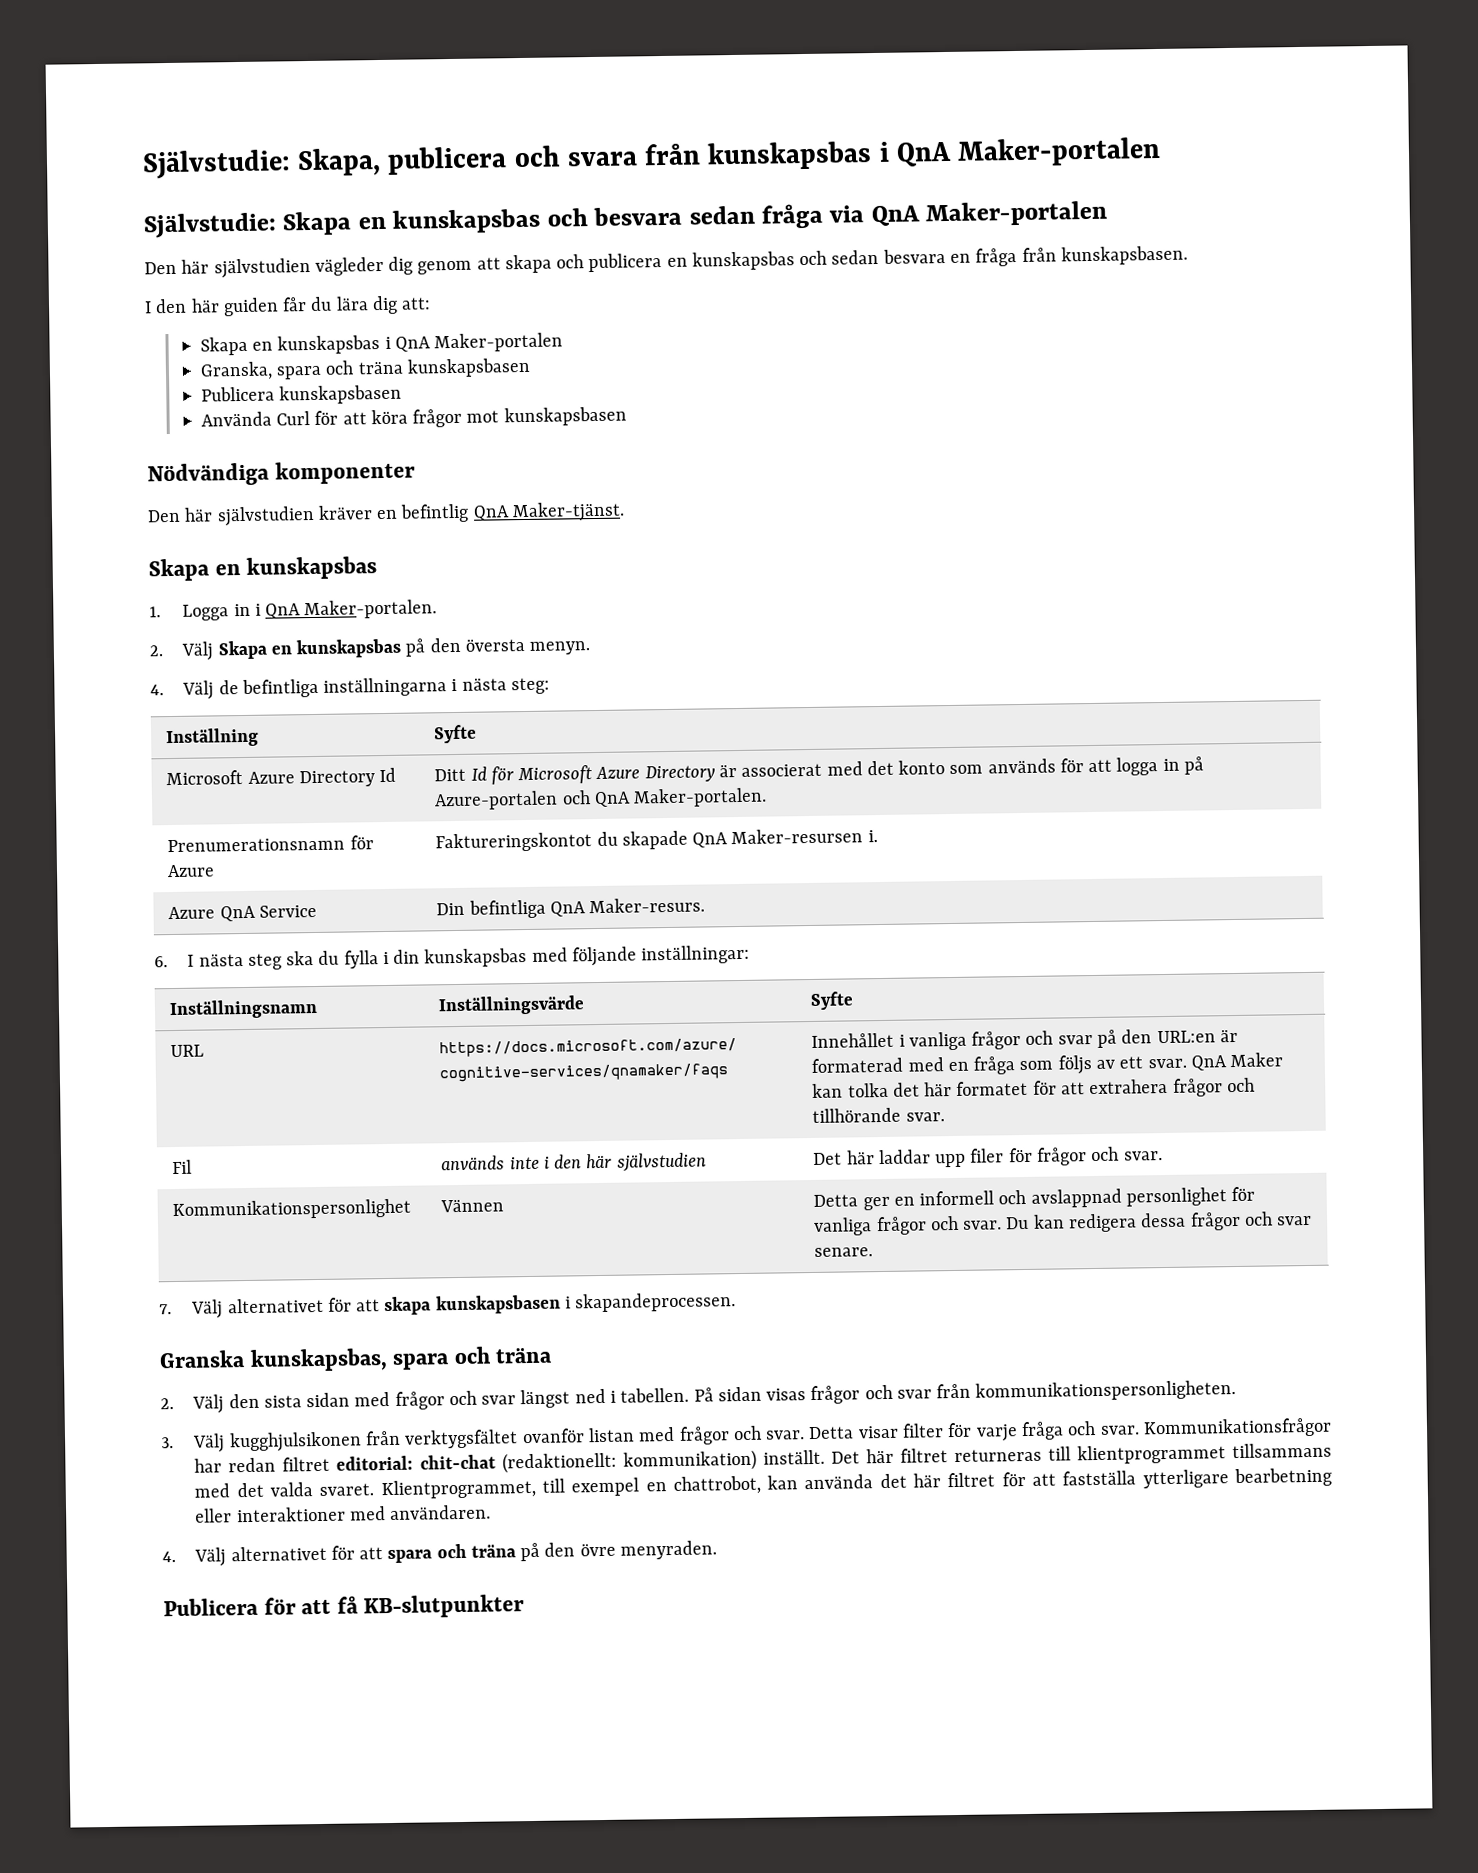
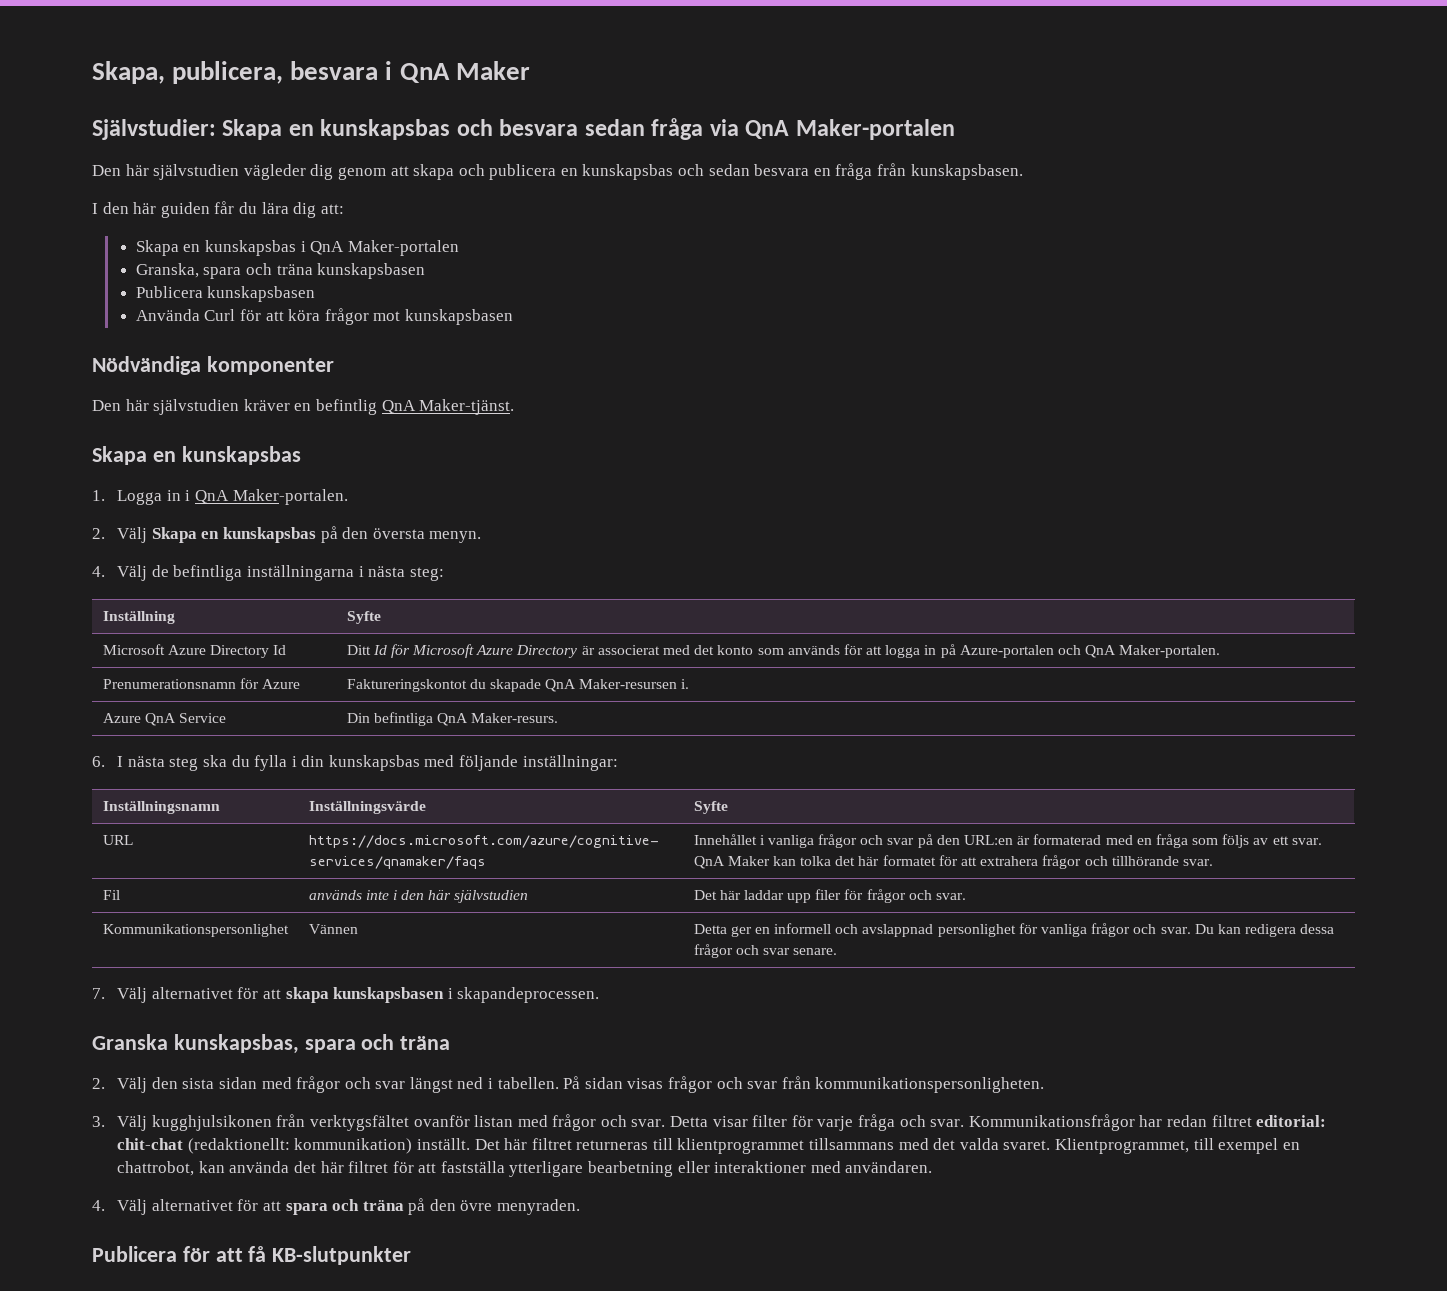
[142,136,1162,180] [143,212,277,239] Självstudie: Skapa, publicera och svara från kunskapsbas i QnA Maker-portalen // Självstudie: -> [92,61,530,84] [92,119,216,140] Skapa, publicera, besvara i QnA Maker // Självstudier:

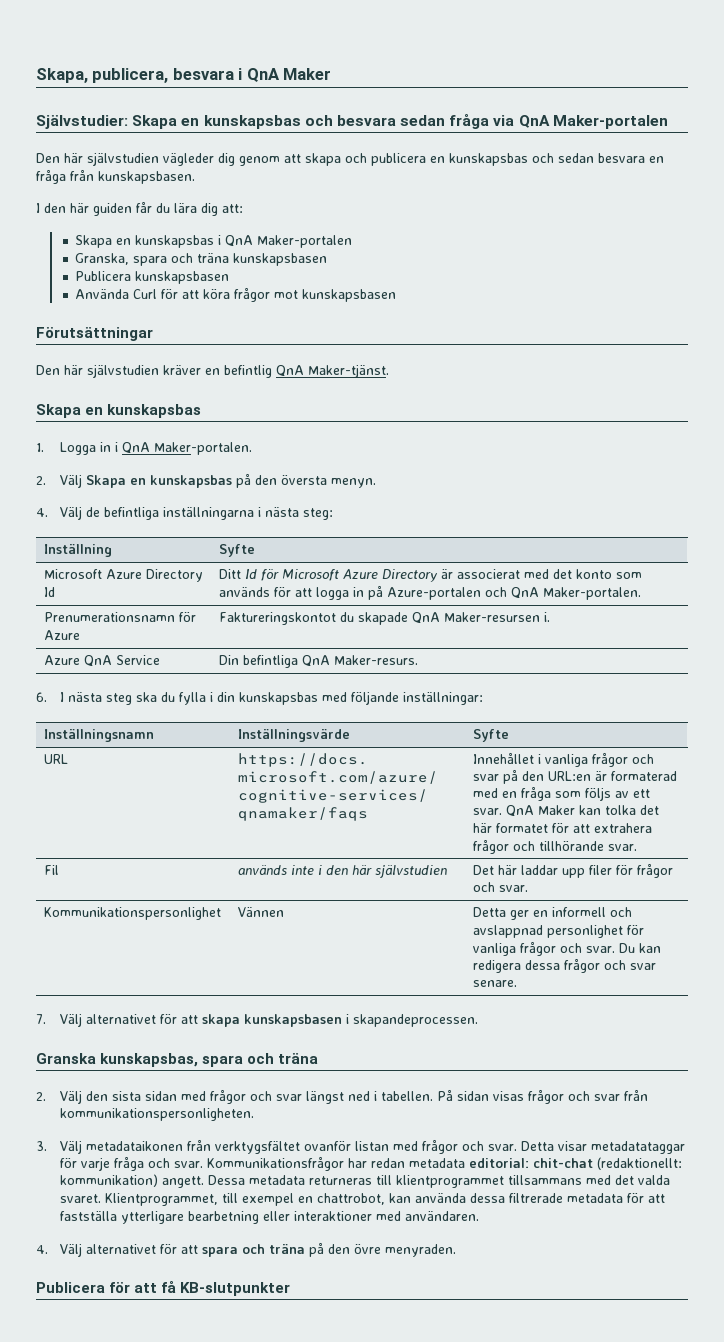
[92,356,334,375] Nödvändiga komponenter -> [36,327,153,341] Förutsättningar
[151,1115,272,1131] kugghjulsikonen -> [85,1141,183,1151] metadataikonen
[752,1115,788,1127] filter -> [590,1141,685,1154] metadatataggar
[1211,1115,1252,1127] filtret -> [408,1158,465,1168] metadata
[416,1138,572,1150] inställt. Det här filtret -> [161,1175,305,1188] angett. Dessa metadata
[293,1161,389,1173] det här filtret -> [469,1193,623,1203] dessa filtrerade metadata

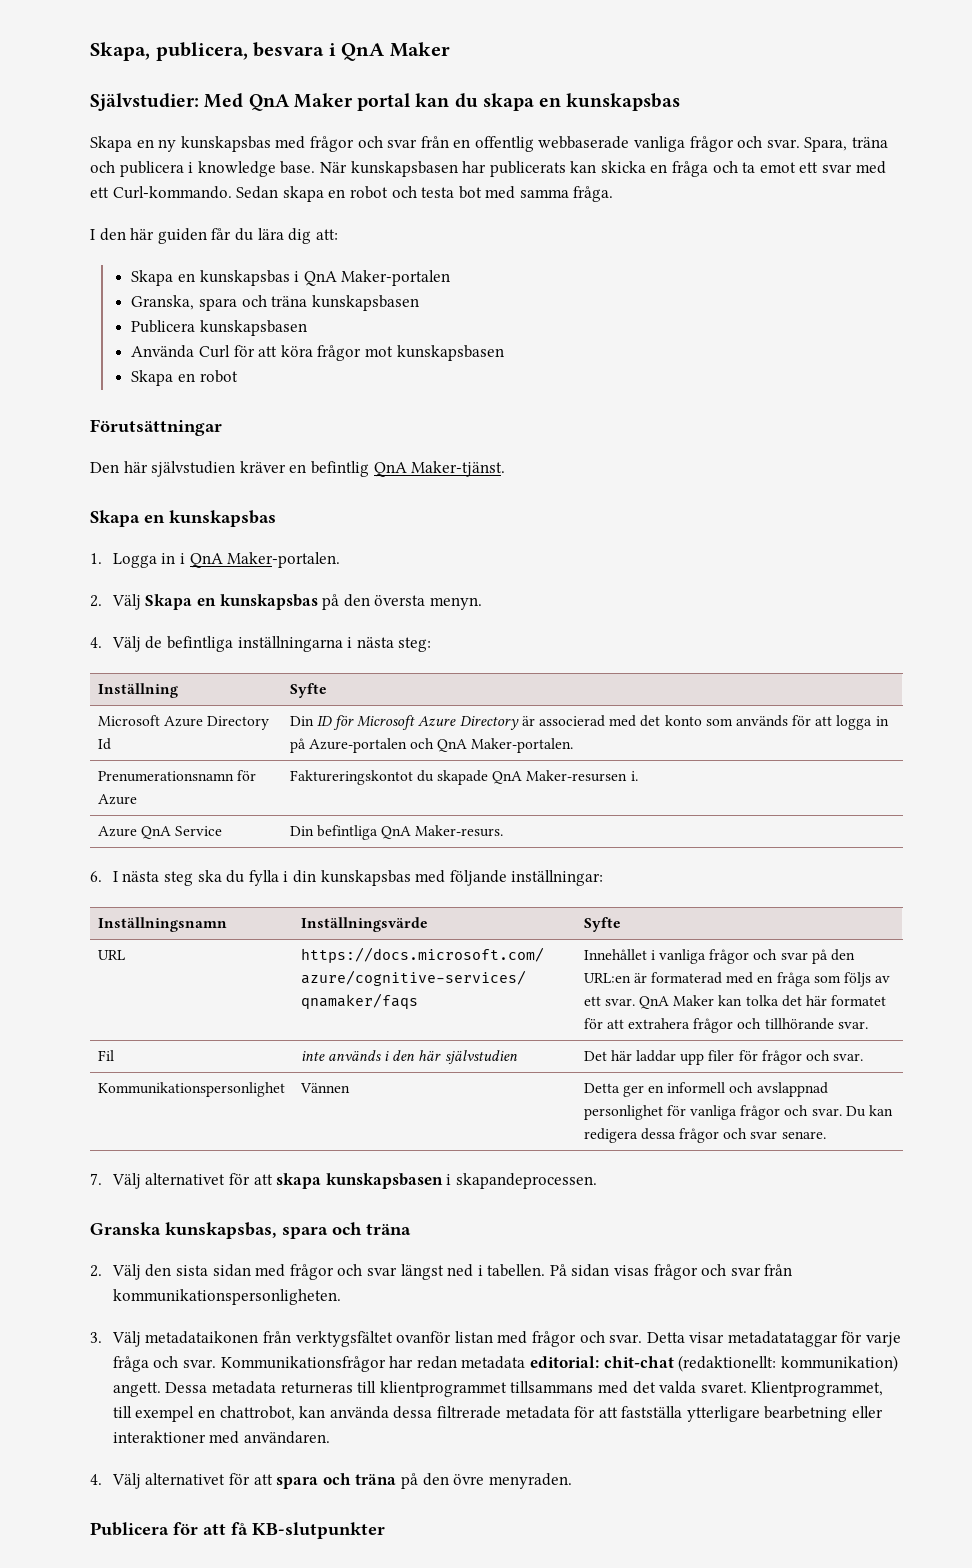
[132,114,668,129] [36,152,664,166] [36,169,195,184] Skapa en kunskapsbas och besvara sedan fråga via QnA Maker-portalen // Den här självstudien vägleder dig genom att skapa och publicera en kunskapsbas och sedan besvara en fråga från kunskapsbasen. -> [204,93,681,111] [90,136,889,152] [90,161,886,177] [90,186,614,202] Med QnA Maker portal kan du skapa en kunskapsbas // Skapa en ny kunskapsbas med frågor och svar från en offentlig webbaserade vanliga frågor och svar. Spara, träna och publicera i knowledge base. När kunskapsbasen har publicerats kan skicka en fråga och ta emot ett svar med ett Curl-kommando. Sedan skapa en robot och testa bot med samma fråga.
(397, 295) none -> [131,370,238,386] // Skapa en robot
[219,569,258,579] Ditt Id -> [289,716,332,726] Din ID
[457,569,521,579] associerat -> [538,715,605,727] associerad
[238,864,315,875] används inte -> [300,1050,381,1061] inte används

